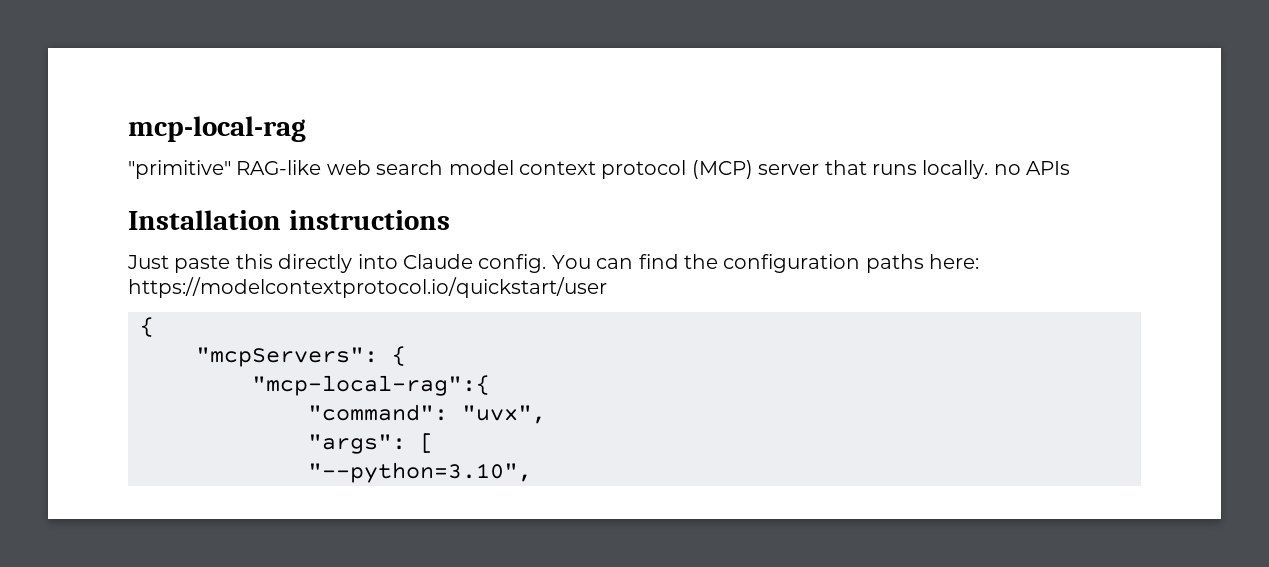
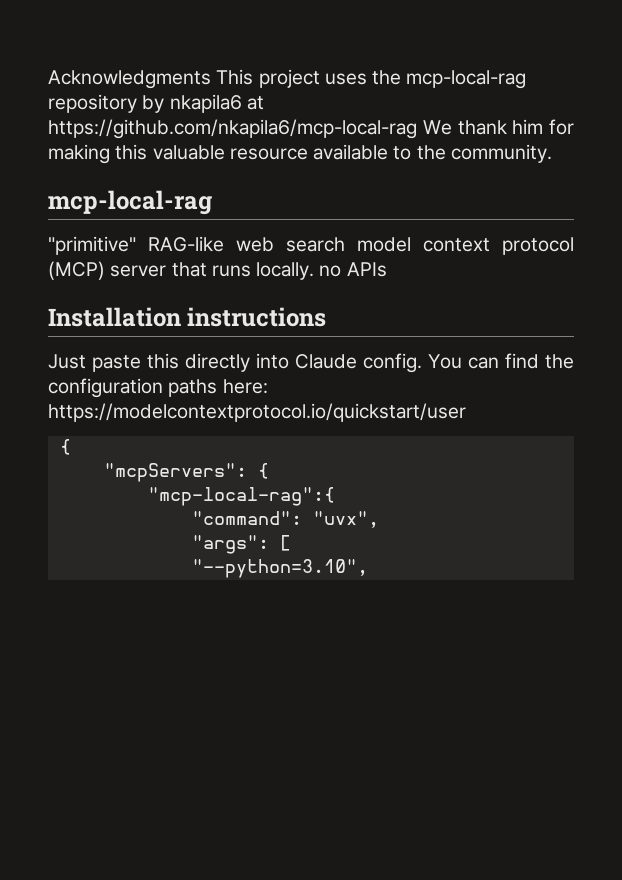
(128, 129) none -> [48,69,527,89] [48,94,264,113] [48,119,574,139] [48,144,552,164] Acknowledgments This project uses the mcp-local-rag repository by nkapila6 at https://github.com/nkapila6/mcp-local-rag We thank him for making this valuable resource available to the community. //

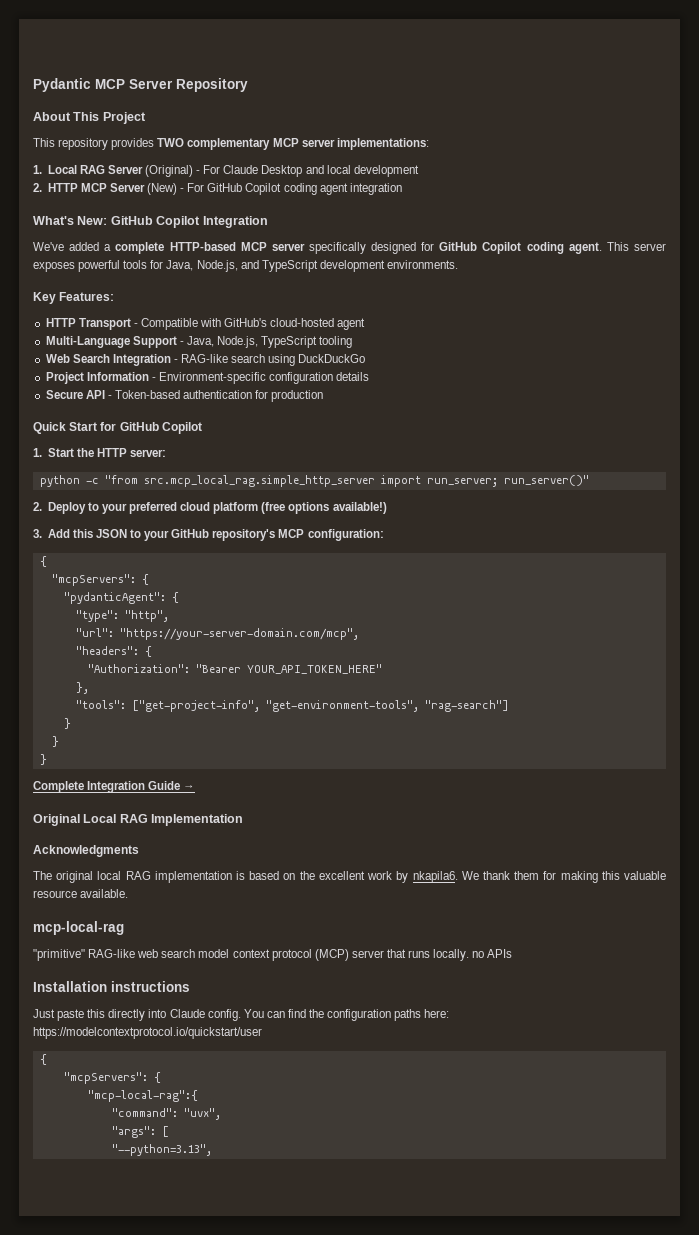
[48,69,527,89] [48,94,264,113] [48,119,417,139] Acknowledgments This project uses the mcp-local-rag repository by nkapila6 at https://github.com/nkapila6/mcp-local-rag -> [33,78,248,92] [33,112,146,124] [33,138,429,150] [33,165,419,177] [33,183,402,195] [33,216,268,228] [33,242,666,254] [33,260,458,272] [33,292,115,304] [45,318,366,330] [45,336,353,348] [45,354,366,366] [45,372,370,384] [45,390,324,402] [33,422,202,434] [33,448,167,457] [39,475,589,487] [33,502,387,514] [33,529,384,541] [39,556,47,567] [51,574,149,586] [63,592,179,604] [75,610,169,622] [75,628,359,640] [75,646,152,657] [87,664,382,674] [75,682,89,694] [75,700,509,712] [63,718,71,729] [51,736,59,747] [39,754,47,765] [33,781,196,793] [33,814,244,826] [33,845,139,857] [33,871,458,883] Pydantic MCP Server Repository // About This Project // This repository provides TWO complementary MCP server implementations: // 1. Local RAG Server (Original) - For Claude Desktop and local development // 2. HTTP MCP Server (New) - For GitHub Copilot coding agent integration // What's New: GitHub Copilot Integration // We've added a complete HTTP-based MCP server specifically designed for GitHub Copilot coding agent. This server exposes powerful tools for Java, Node.js, and TypeScript development environments. // Key Features: // HTTP Transport - Compatible with GitHub's cloud-hosted agent // Multi-Language Support - Java, Node.js, TypeScript tooling // Web Search Integration - RAG-like search using DuckDuckGo // Project Information - Environment-specific configuration details // Secure API - Token-based authentication for production // Quick Start for GitHub Copilot // 1. Start the HTTP server: // python -c "from src.mcp_local_rag.simple_http_server import run_server; run_server()" // 2. Deploy to your preferred cloud platform (free options available!) // 3. Add this JSON to your GitHub repository's MCP configuration: // { // "mcpServers": { // "pydanticAgent": { // "type": "http", // "url": "https://your-server-domain.com/mcp", // "headers": { // "Authorization": "Bearer YOUR_API_TOKEN_HERE" // }, // "tools": ["get-project-info", "get-environment-tools", "rag-search"] // } // } // } // Complete Integration Guide → // Original Local RAG Implementation // Acknowledgments // The original local RAG implementation is based on the excellent work by nkapila6.
[512,119,544,134] him -> [514,871,540,880] them
[313,144,552,163] available to the community. -> [80,889,129,898] available.
[191,559,368,578] "--python=3.10", -> [111,1144,212,1156] "--python=3.13",

